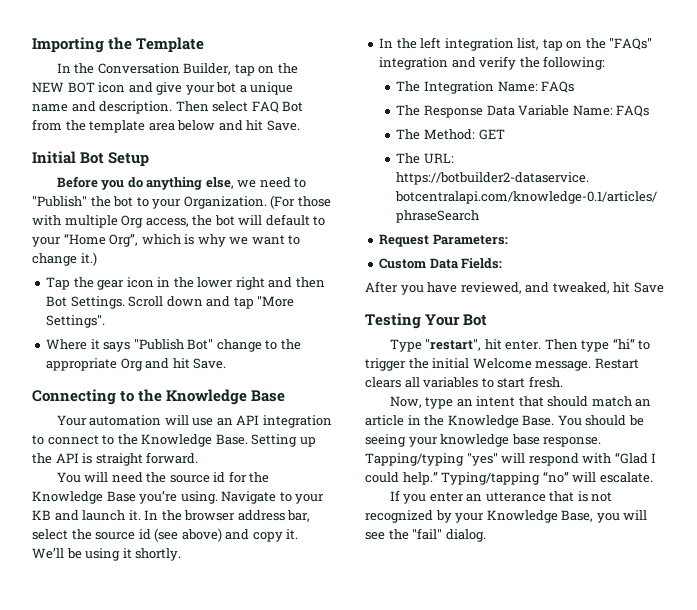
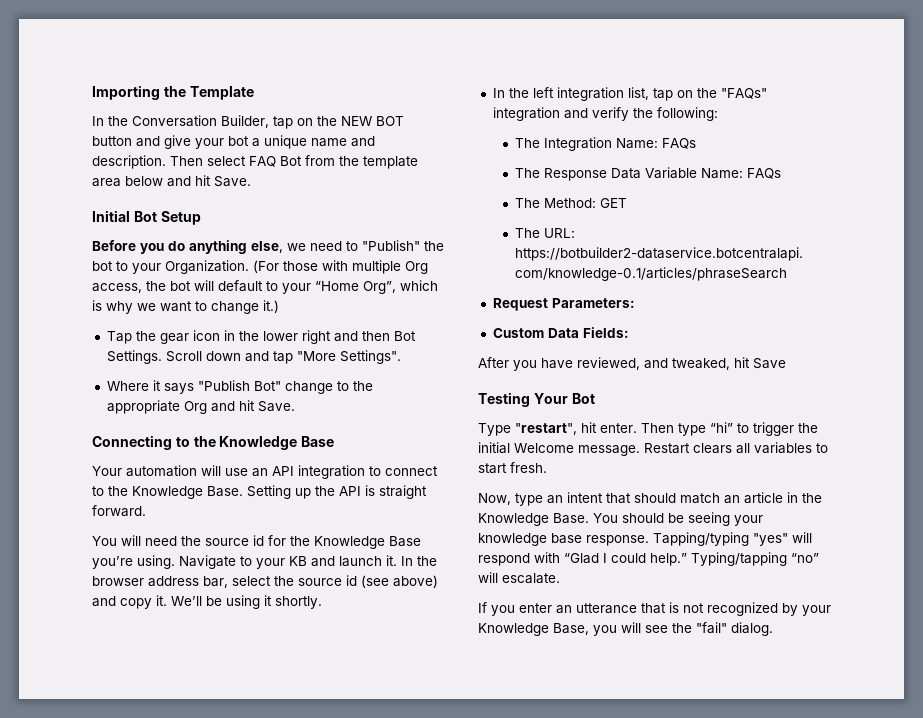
[98,82,126,93] icon -> [92,136,132,146] button

